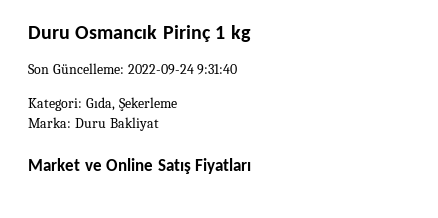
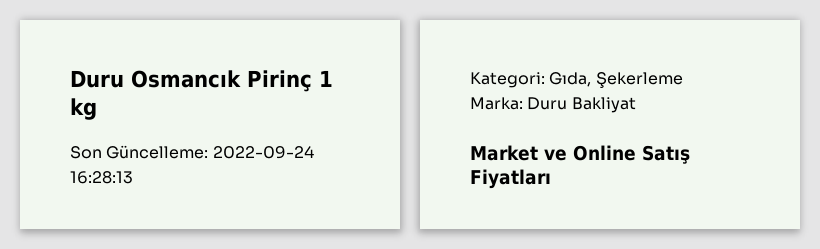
[197,64,238,75] 9:31:40 -> [70,171,133,184] 16:28:13

